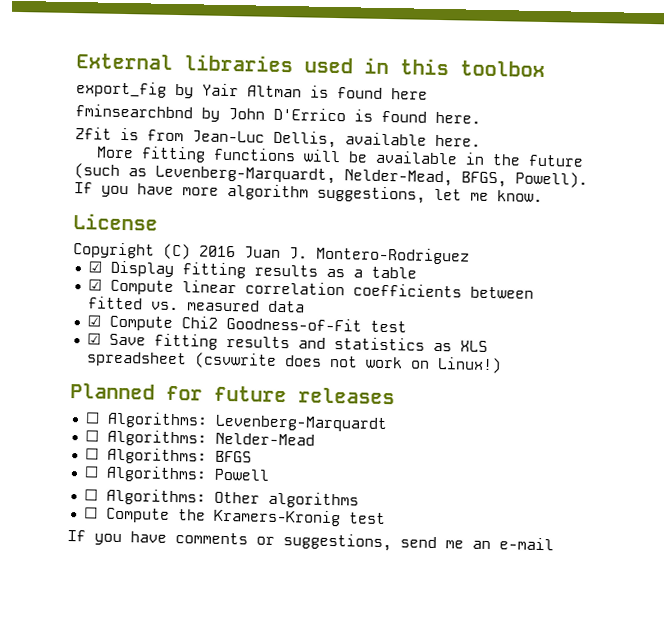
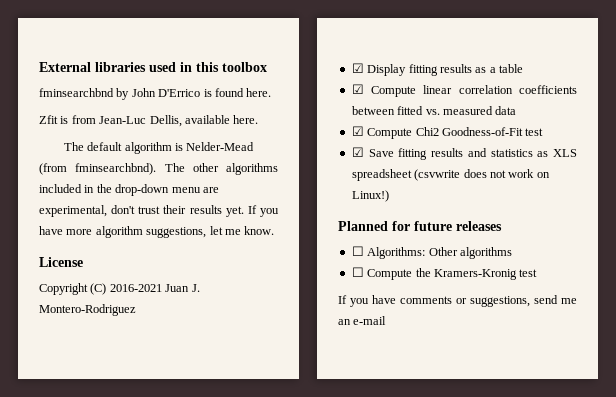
[76,81,428,100] // export_fig by Yair Altman is found here -> (267, 67) none
[96,146,585,167] [74,163,588,188] More fitting functions will be available in the future (such as Levenberg-Marquardt, Nelder-Mead, BFGS, Powell). -> [63,142,255,154] [39,163,278,175] [39,184,219,196] [39,205,244,217] The default algorithm is Nelder-Mead (from fminsearchbnd). The other algorithms included in the drop-down menu are experimental, don't trust their results yet.
[199,245,236,258] 2016 -> [109,284,162,292] 2016-2021
[84,411,388,433] [84,429,315,447] [84,447,252,465] [83,465,270,483] // ☐ Algorithms: Levenberg-Marquardt // ☐ Algorithms: Nelder-Mead // ☐ Algorithms: BFGS // ☐ Algorithms: Powell -> (502, 226) none

